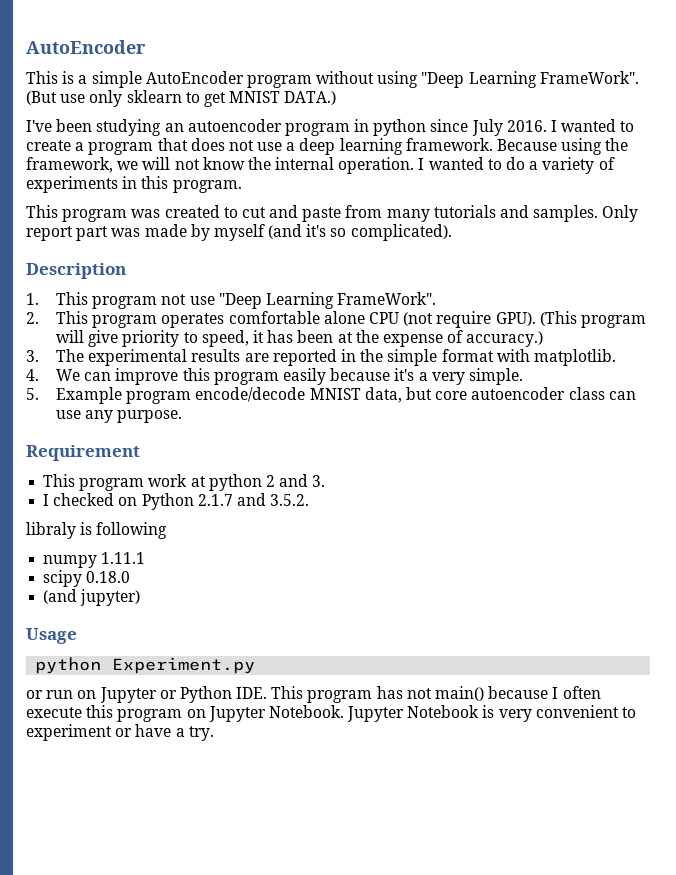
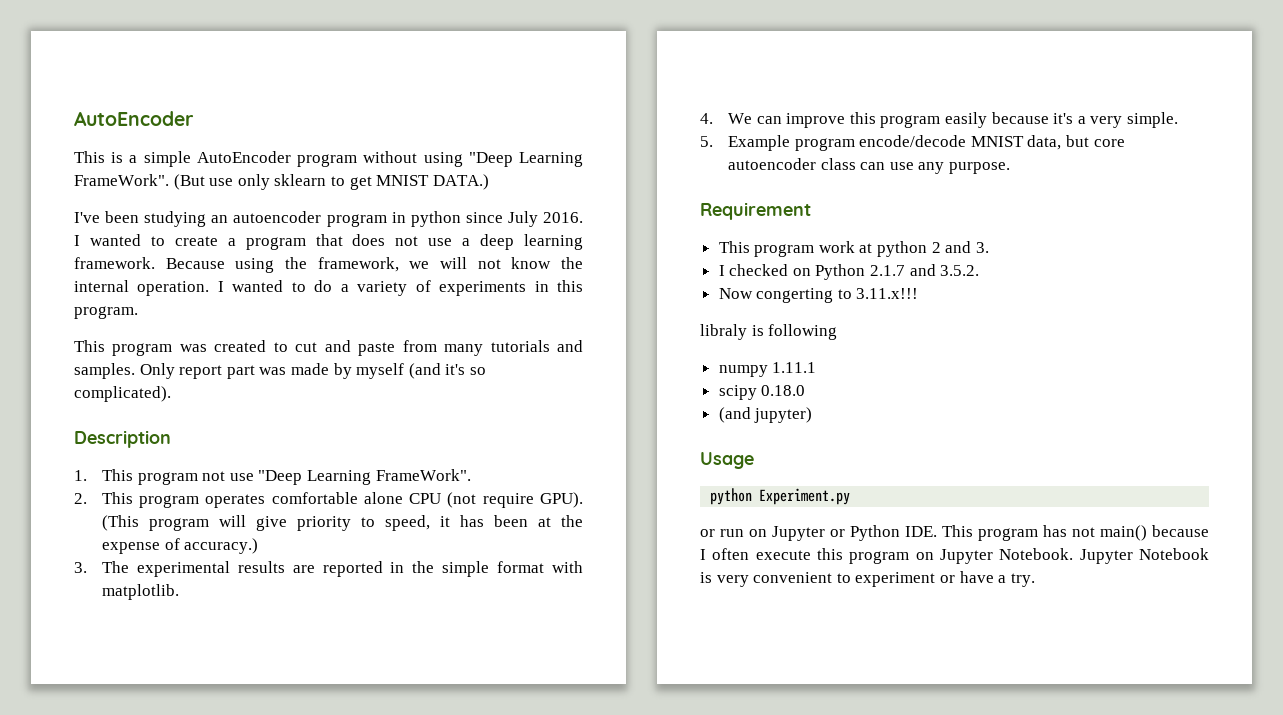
(310, 500) none -> [718,288,919,303] // Now congerting to 3.11.x!!!

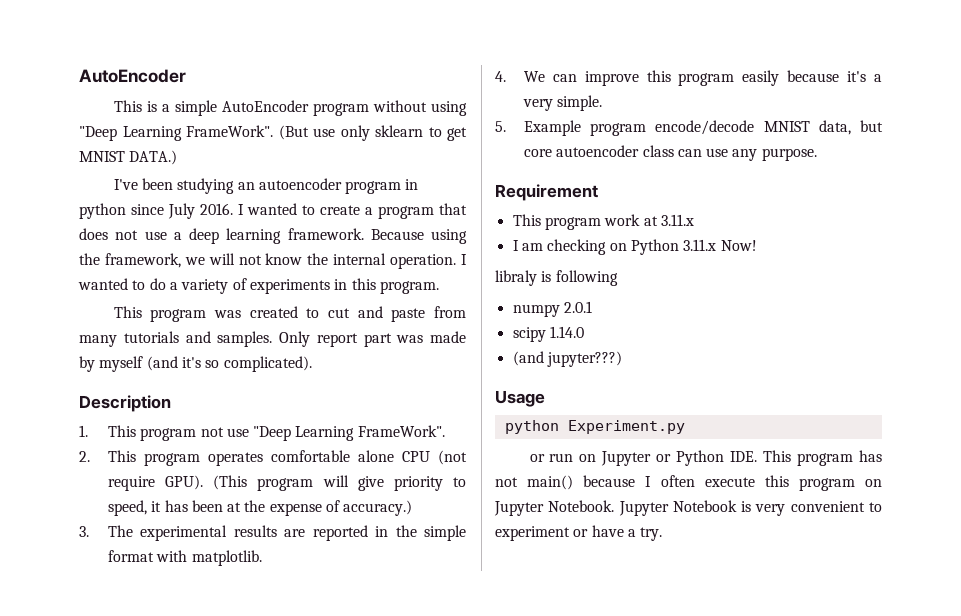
[877,241,989,257] [718,264,980,280] [718,288,919,303] python 2 and 3. // I checked on Python 2.1.7 and 3.5.2. // Now congerting to 3.11.x!!! -> [660,214,694,226] [512,239,757,255] 3.11.x // I am checking on Python 3.11.x Now!
[772,362,817,373] 1.11.1 -> [563,301,592,313] 2.0.1
[761,385,806,396] [718,407,813,423] 0.18.0 // (and jupyter) -> [549,326,584,338] [512,351,622,367] 1.14.0 // (and jupyter???)

